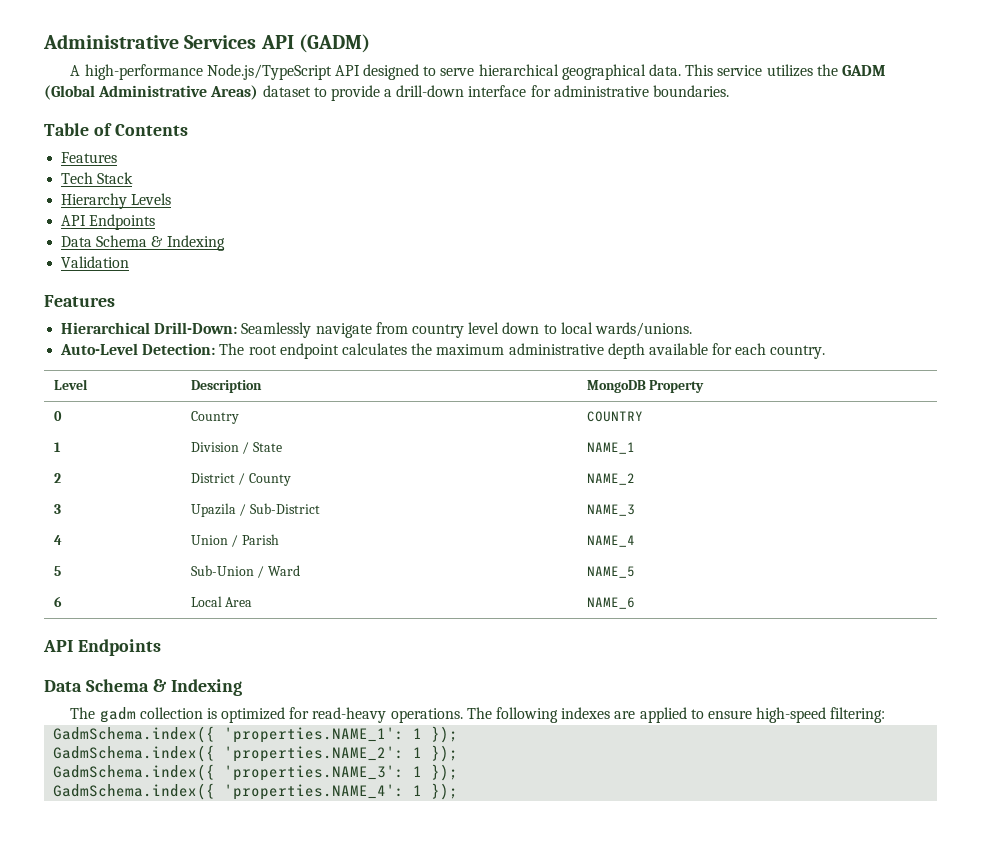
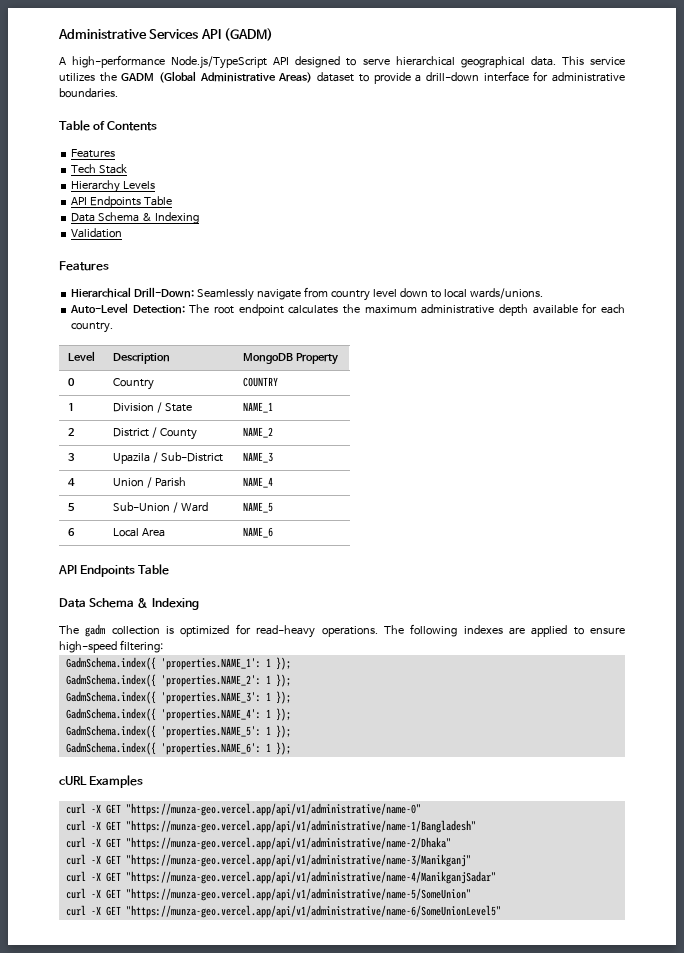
(156, 222) none -> [144,196,173,206] Table
(161, 647) none -> [138,564,170,575] Table
(459, 791) none -> [65,725,291,738] [65,742,291,755] [59,775,144,788] [65,803,421,816] [65,820,476,833] [65,837,451,850] [65,854,471,867] [65,871,496,884] [65,888,471,901] [65,905,501,918] // GadmSchema.index({ 'properties.NAME_5': 1 }); // GadmSchema.index({ 'properties.NAME_6': 1 }); // cURL Examples // curl -X GET "https://munza-geo.vercel.app/api/v1/administrative/name-0" // curl -X GET "https://munza-geo.vercel.app/api/v1/administrative/name-1/Bangladesh" // curl -X GET "https://munza-geo.vercel.app/api/v1/administrative/name-2/Dhaka" // curl -X GET "https://munza-geo.vercel.app/api/v1/administrative/name-3/Manikganj" // curl -X GET "https://munza-geo.vercel.app/api/v1/administrative/name-4/ManikganjSadar" // curl -X GET "https://munza-geo.vercel.app/api/v1/administrative/name-5/SomeUnion" // curl -X GET "https://munza-geo.vercel.app/api/v1/administrative/name-6/SomeUnionLevel5"

